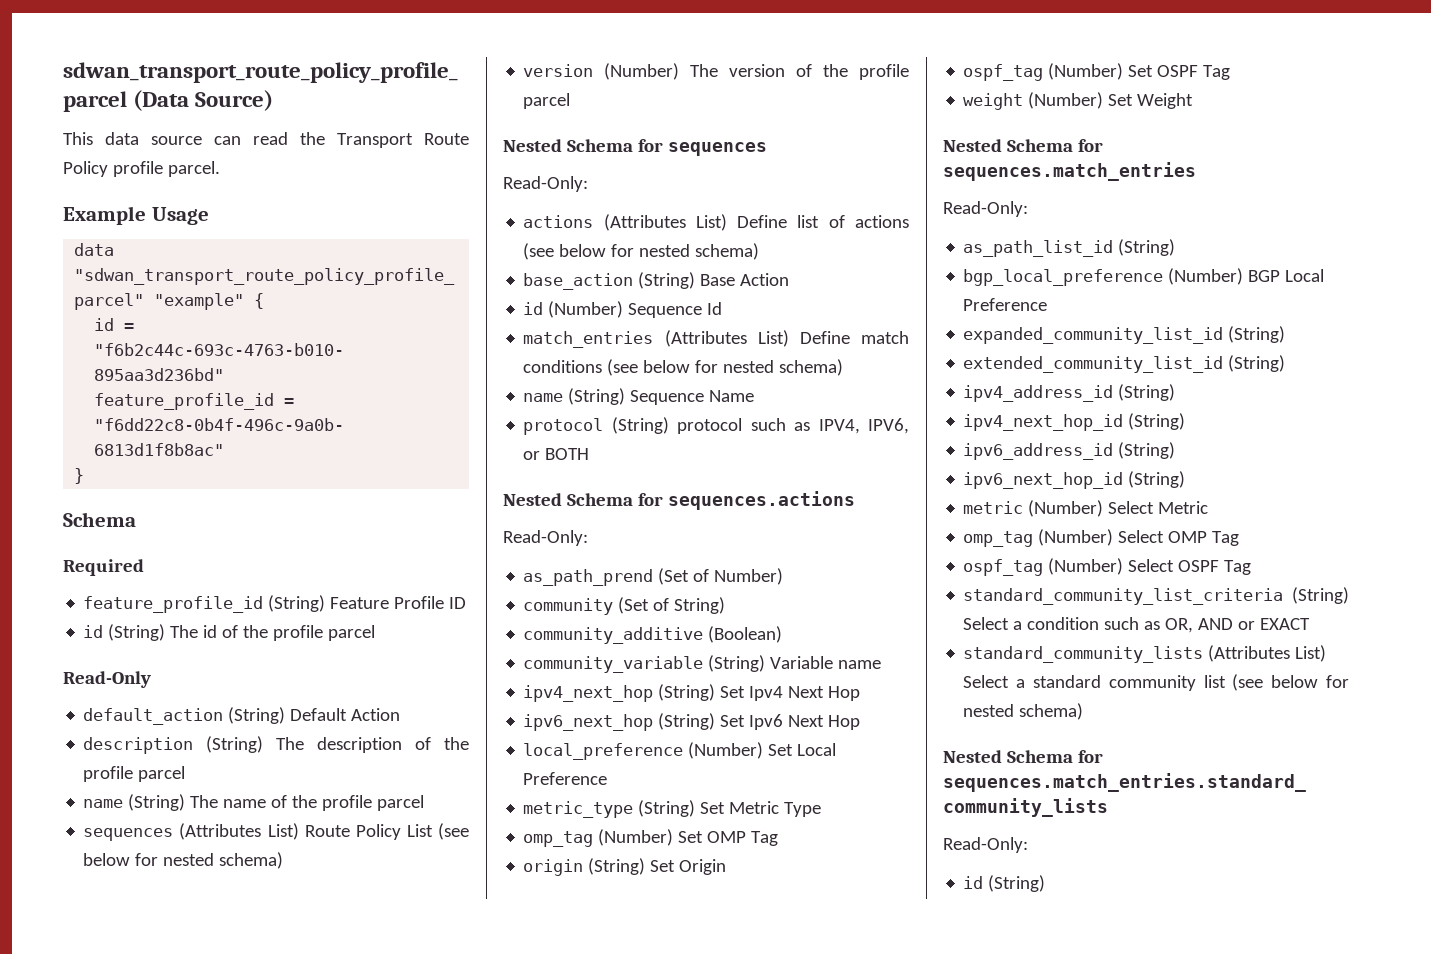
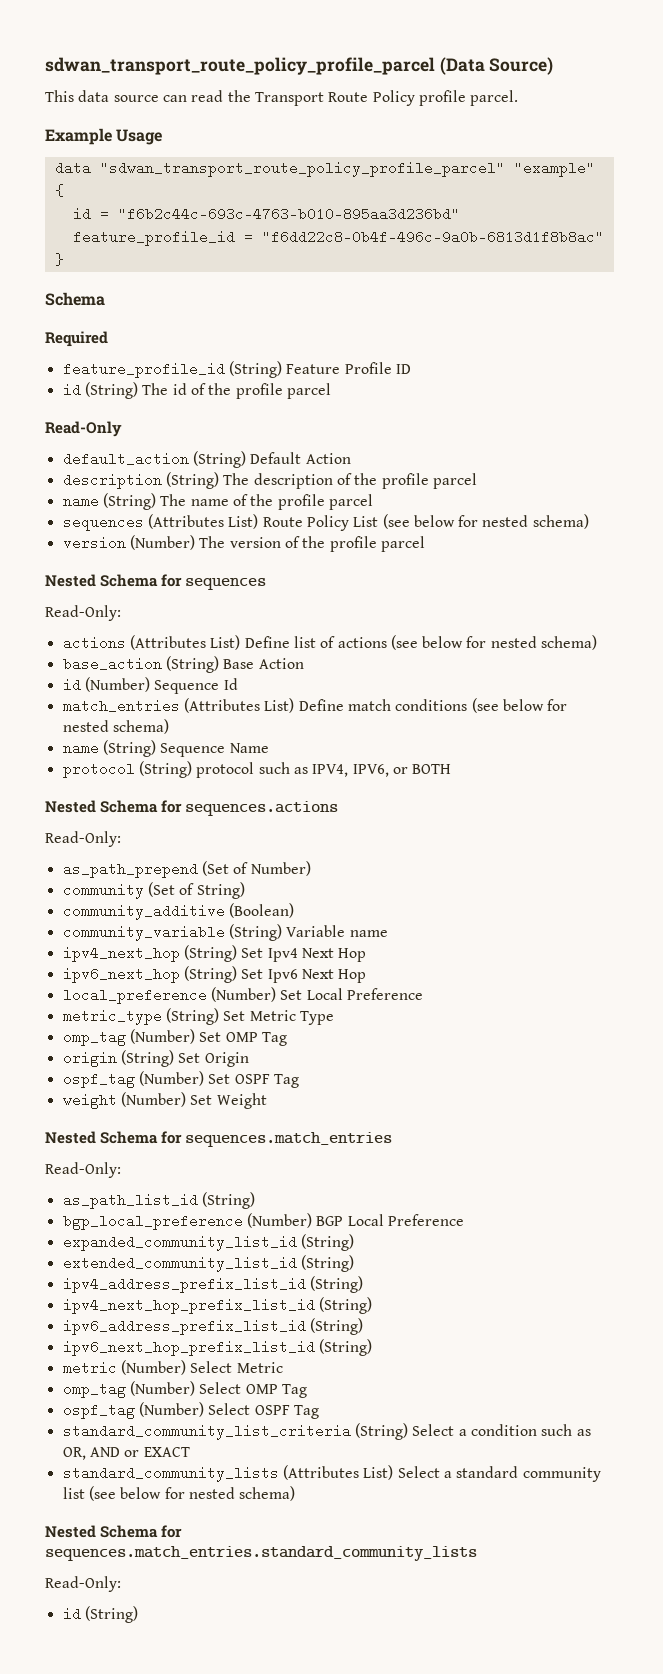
[523,569,654,586] as_path_prend -> [62,862,198,878] as_path_prepend
[963,384,1176,402] [963,413,1186,431] [963,442,1176,460] [963,472,1124,489] ipv4_address_id (String) // ipv4_next_hop_id (String) // ipv6_address_id (String) // ipv6_next_hop_id -> [62,1276,363,1293] [62,1297,372,1314] [62,1318,363,1335] [62,1340,315,1356] ipv4_address_prefix_list_id (String) // ipv4_next_hop_prefix_list_id (String) // ipv6_address_prefix_list_id (String) // ipv6_next_hop_prefix_list_id

